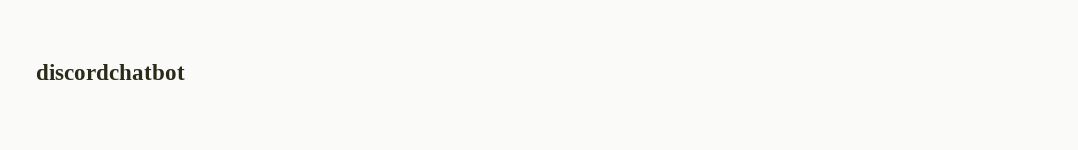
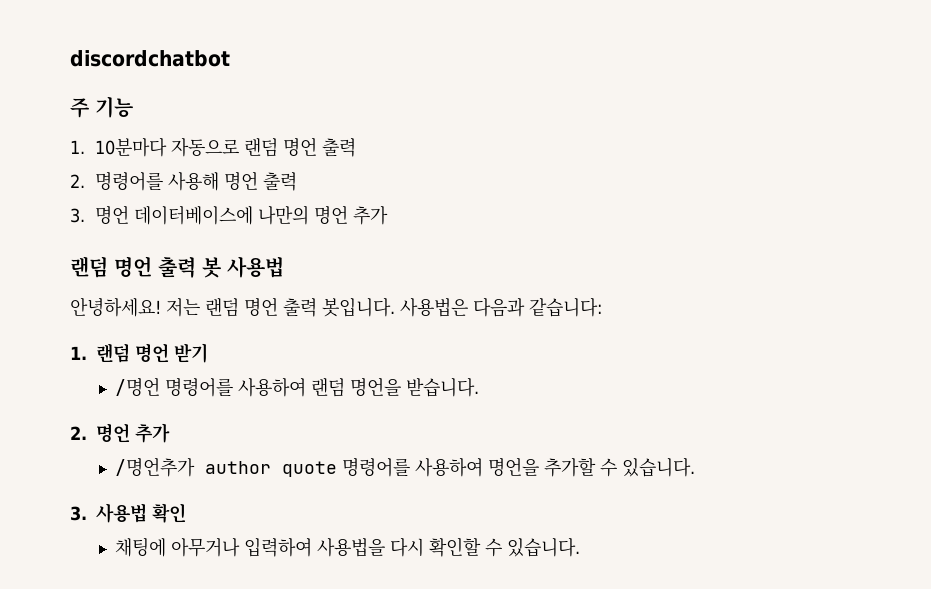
(185, 72) none -> [70,96,133,118] [70,137,356,157] [70,171,297,191] [70,205,388,225] [70,256,284,278] [70,297,602,317] [70,343,208,363] [114,377,479,397] [70,423,170,443] [114,457,695,477] [70,503,186,523] [114,537,580,557] // 주 기능 // 1. 10분마다 자동으로 랜덤 명언 출력 // 2. 명령어를 사용해 명언 출력 // 3. 명언 데이터베이스에 나만의 명언 추가 // 랜덤 명언 출력 봇 사용법 // 안녕하세요! 저는 랜덤 명언 출력 봇입니다. 사용법은 다음과 같습니다: // 1. 랜덤 명언 받기 // /명언 명령어를 사용하여 랜덤 명언을 받습니다. // 2. 명언 추가 // /명언추가 author quote 명령어를 사용하여 명언을 추가할 수 있습니다. // 3. 사용법 확인 // 채팅에 아무거나 입력하여 사용법을 다시 확인할 수 있습니다.

